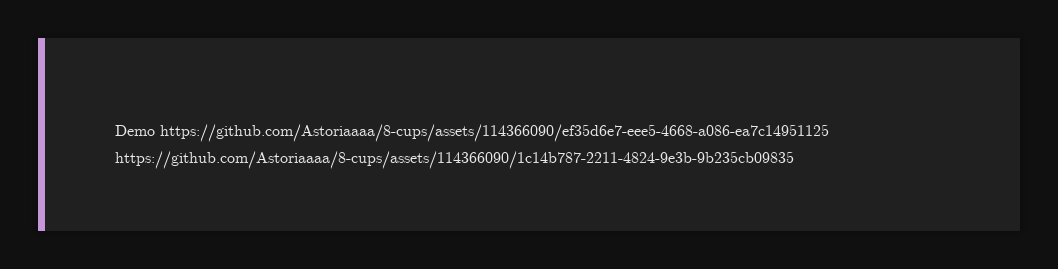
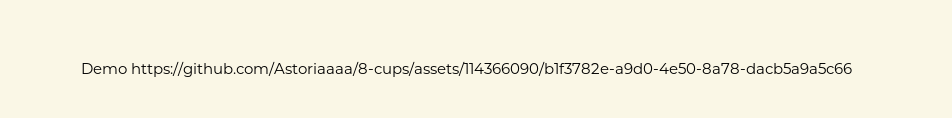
[160,124,829,142] [115,151,794,169] https://github.com/Astoriaaaa/8-cups/assets/114366090/ef35d6e7-eee5-4668-a086-ea7c14951125 https://github.com/Astoriaaaa/8-cups/assets/114366090/1c14b787-2211-4824-9e3b-9b235cb09835 -> [131,61,853,77] https://github.com/Astoriaaaa/8-cups/assets/114366090/b1f3782e-a9d0-4e50-8a78-dacb5a9a5c66

